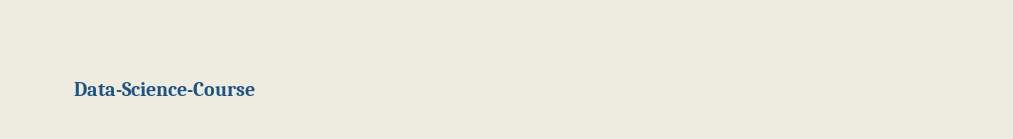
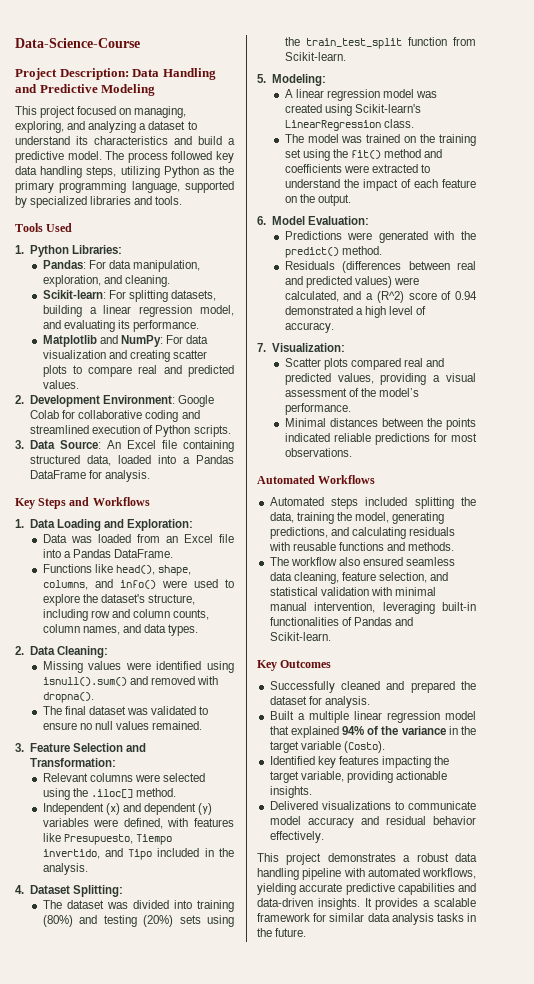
(255, 89) none -> [15,68,216,80] [15,84,156,96] [15,106,187,118] [15,121,197,133] [15,136,235,145] [15,151,234,163] [15,166,234,178] [15,181,235,193] [15,196,183,208] [15,223,73,232] [15,245,123,257] [42,260,201,272] [42,275,170,287] [42,290,217,302] [42,305,234,317] [42,320,200,332] [42,335,209,347] [42,350,208,362] [42,365,234,377] [42,380,79,389] [15,395,215,407] [30,410,200,422] [30,425,231,437] [15,440,234,452] [30,455,234,466] [30,470,151,482] [15,497,150,509] [15,519,194,531] [42,534,234,543] [42,549,174,558] [42,564,192,576] [42,579,234,590] [42,594,196,606] [42,609,210,621] [42,624,199,636] [15,646,109,658] [42,661,234,673] [42,676,219,686] [42,692,94,703] [42,706,209,715] [42,721,203,730] [15,743,147,752] [30,758,117,767] [42,773,206,782] [42,788,177,800] [42,803,213,815] [42,818,234,829] [42,833,172,845] [42,848,234,860] [42,863,88,875] [15,885,124,897] [42,900,234,912] [42,915,234,927] [284,37,476,49] [284,52,346,61] [257,74,327,86] [284,89,438,101] [284,104,421,116] [284,119,414,131] [284,134,476,146] [284,149,443,161] [284,164,431,173] [284,179,476,191] [284,194,351,206] [257,216,370,225] [284,231,476,243] [284,246,382,258] [284,261,476,273] [284,276,420,288] [284,291,477,303] [284,306,427,318] [284,322,334,333] [257,343,346,352] [284,358,445,370] [284,373,476,385] [284,388,420,397] [284,403,351,415] [284,418,476,430] [284,433,477,445] [284,448,352,457] [257,475,376,484] [269,497,476,509] [269,512,445,524] [269,527,455,539] [268,542,455,551] [269,557,456,566] [269,572,449,584] [269,587,436,596] [269,602,476,614] [269,617,413,626] [269,632,331,641] [257,660,332,671] [269,681,476,693] [269,696,370,708] [269,711,476,723] [269,726,476,738] [269,741,385,753] [269,756,450,768] [269,771,447,783] [269,786,312,798] [269,801,476,810] [269,816,476,828] [269,831,324,843] [257,853,477,865] [257,868,476,880] [257,883,476,895] [257,898,476,910] [257,913,476,925] [257,928,307,937] // Project Description: Data Handling and Predictive Modeling // This project focused on managing, exploring, and analyzing a dataset to understand its characteristics and build a predictive model. The process followed key data handling steps, utilizing Python as the primary programming language, supported by specialized libraries and tools. // Tools Used // 1. Python Libraries: // Pandas: For data manipulation, exploration, and cleaning. // Scikit-learn: For splitting datasets, building a linear regression model, and evaluating its performance. // Matplotlib and NumPy: For data visualization and creating scatter plots to compare real and predicted values. // 2. Development Environment: Google Colab for collaborative coding and streamlined execution of Python scripts. // 3. Data Source: An Excel file containing structured data, loaded into a Pandas DataFrame for analysis. // Key Steps and Workflows // 1. Data Loading and Exploration: // Data was loaded from an Excel file into a Pandas DataFrame. // Functions like head(), shape, columns, and info() were used to explore the dataset's structure, including row and column counts, column names, and data types. // 2. Data Cleaning: // Missing values were identified using isnull().sum() and removed with dropna(). // The final dataset was validated to ensure no null values remained. // 3. Feature Selection and Transformation: // Relevant columns were selected using the .iloc[] method. // Independent (x) and dependent (y) variables were defined, with features like Presupuesto, Tiempo invertido, and Tipo included in the analysis. // 4. Dataset Splitting: // The dataset was divided into training (80%) and testing (20%) sets using the train_test_split function from Scikit-learn. // 5. Modeling: // A linear regression model was created using Scikit-learn's LinearRegression class. // The model was trained on the training set using the fit() method and coefficients were extracted to understand the impact of each feature on the output. // 6. Model Evaluation: // Predictions were generated with the predict() method. // Residuals (differences between real and predicted values) were calculated, and a (R^2) score of 0.94 demonstrated a high level of accuracy. // 7. Visualization: // Scatter plots compared real and predicted values, providing a visual assessment of the model’s performance. // Minimal distances between the points indicated reliable predictions for most observations. // Automated Workflows // Automated steps included splitting the data, training the model, generating predictions, and calculating residuals with reusable functions and methods. // The workflow also ensured seamless data cleaning, feature selection, and statistical validation with minimal manual intervention, leveraging built-in functionalities of Pandas and Scikit-learn. // Key Outcomes // Successfully cleaned and prepared the dataset for analysis. // Built a multiple linear regression model that explained 94% of the variance in the target variable (Costo). // Identified key features impacting the target variable, providing actionable insights. // Delivered visualizations to communicate model accuracy and residual behavior effectively. // This project demonstrates a robust data handling pipeline with automated workflows, yielding accurate predictive capabilities and data-driven insights. It provides a scalable framework for similar data analysis tasks in the future.

